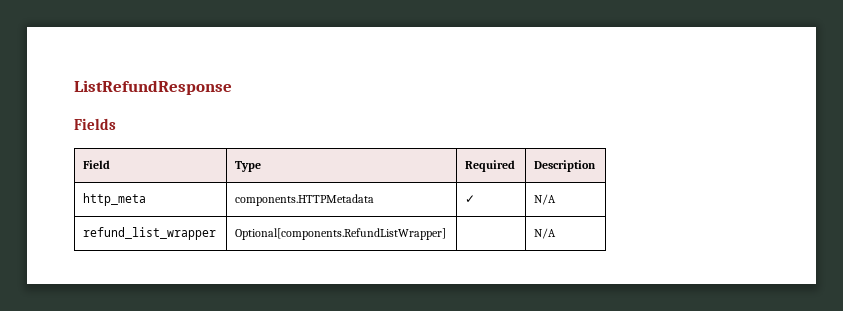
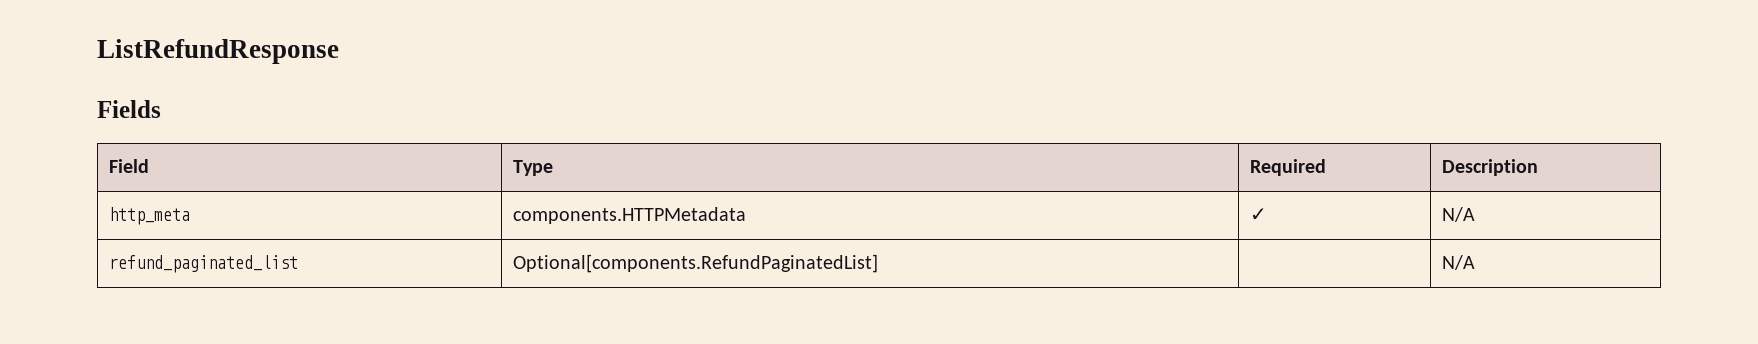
[83,227,217,240] [235,228,447,240] refund_list_wrapper | Optional[components.RefundListWrapper] -> [109,255,299,273] [513,254,879,273] refund_paginated_list | Optional[components.RefundPaginatedList]

